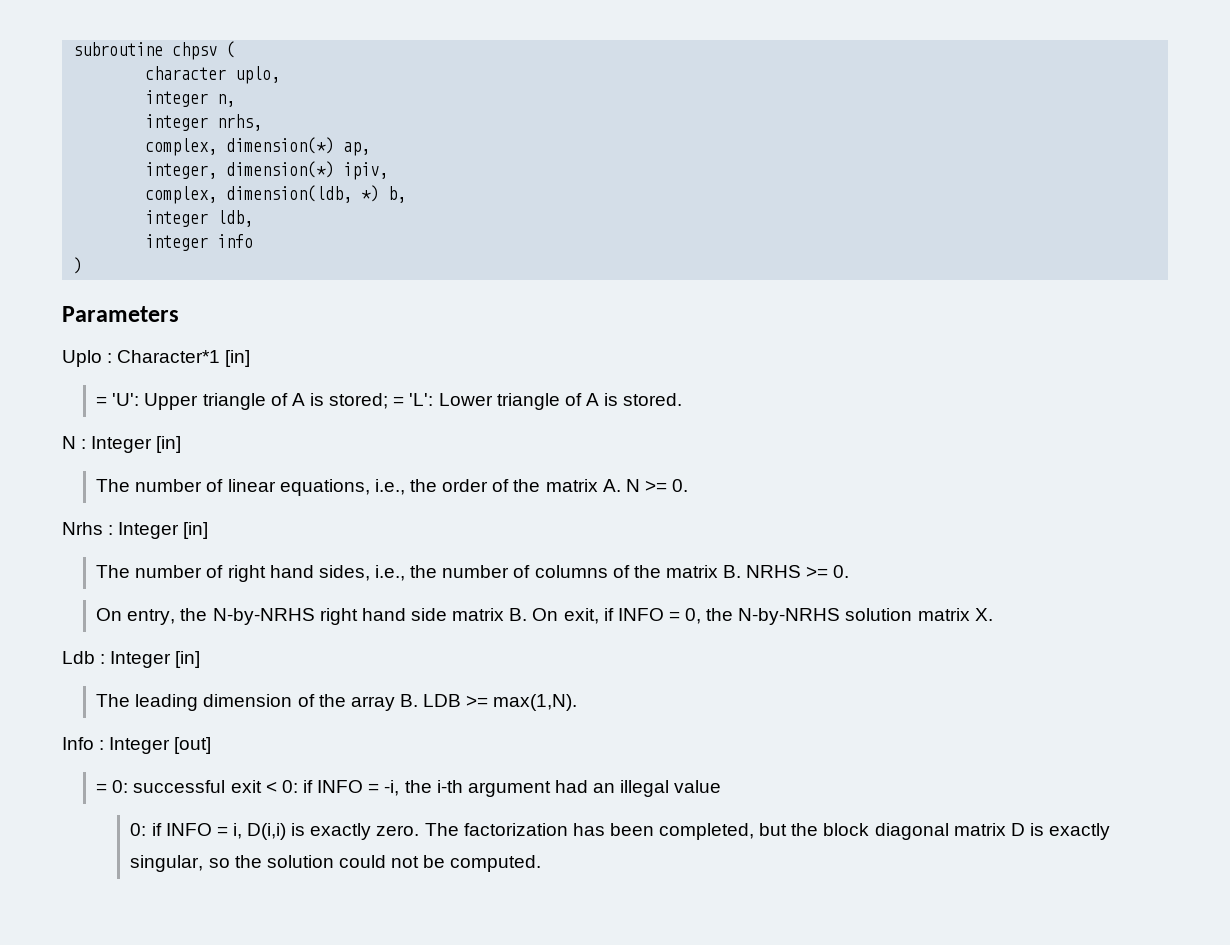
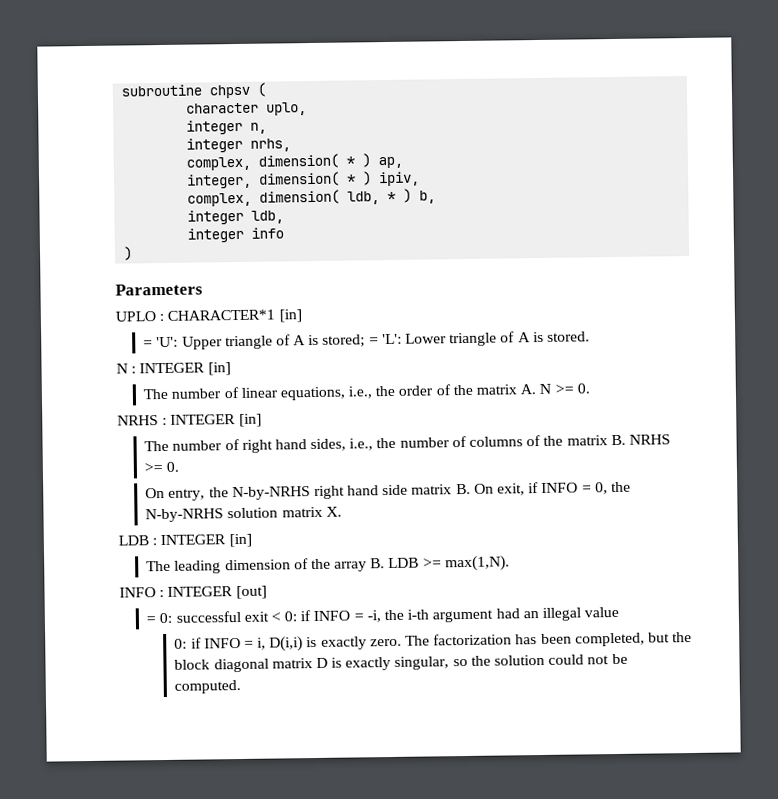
[226,137,335,154] dimension(*) -> [258,153,372,169] dimension( * )
[226,161,335,178] dimension(*) -> [258,171,373,187] dimension( * )
[226,185,380,203] dimension(ldb, *) -> [259,188,413,205] dimension( ldb, * )
[62,350,221,367] Uplo : Character*1 -> [115,309,276,322] UPLO : CHARACTER*1
[91,436,153,453] Integer -> [139,362,206,374] INTEGER
[62,522,180,539] Nrhs : Integer -> [117,414,237,426] NRHS : INTEGER
[62,651,172,668] Ldb : Integer -> [118,534,227,546] LDB : INTEGER
[62,737,171,754] Info : Integer -> [119,586,234,598] INFO : INTEGER

